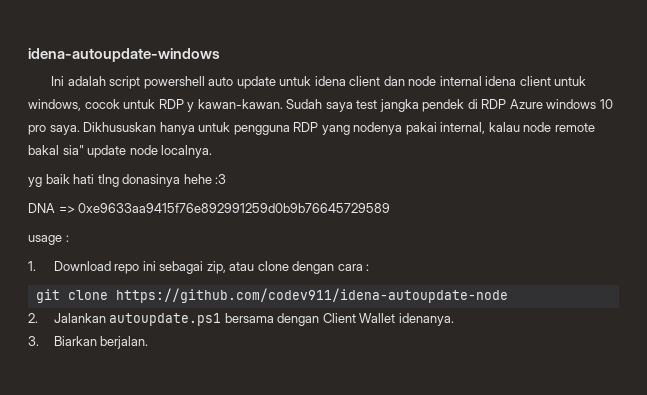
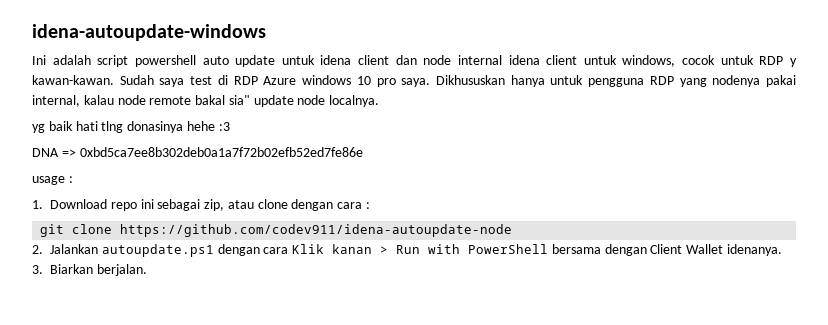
[379,99,465,112] jangka pendek -> (213, 80) none
[78,203,391,213] 0xe9633aa9415f76e892991259d0b9b76645729589 -> [79,147,363,157] 0xbd5ca7ee8b302deb0a1a7f72b02efb52ed7fe86e
(222, 319) none -> [217,244,549,256] dengan cara Klik kanan > Run with PowerShell

